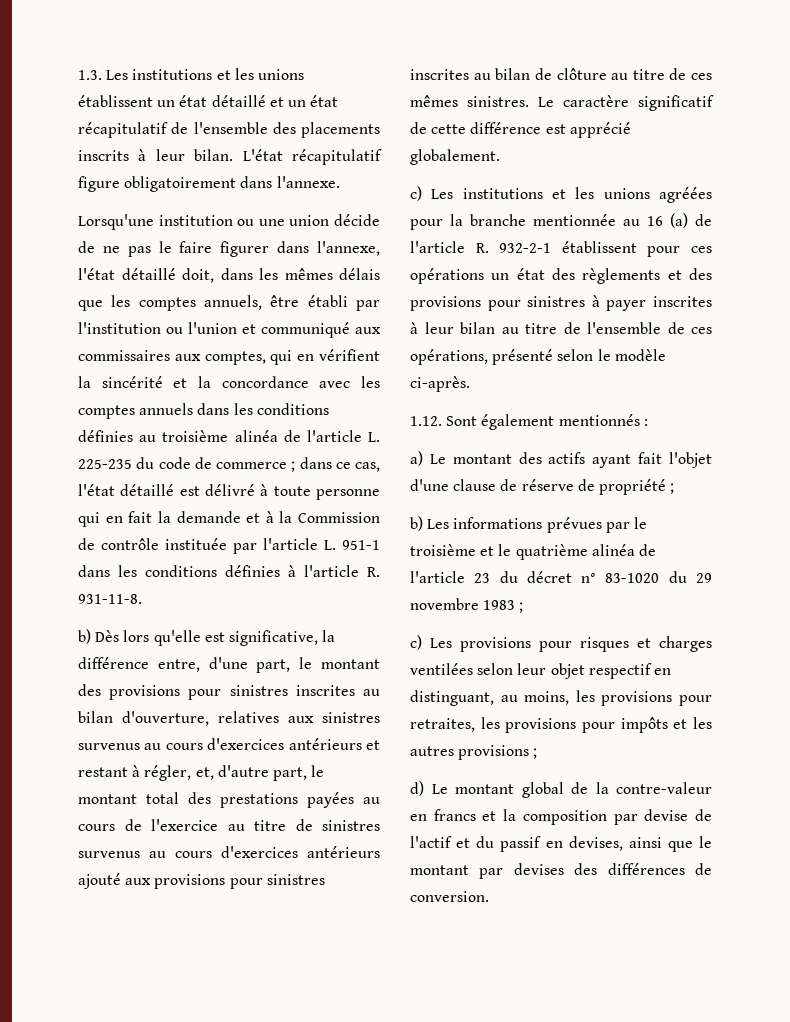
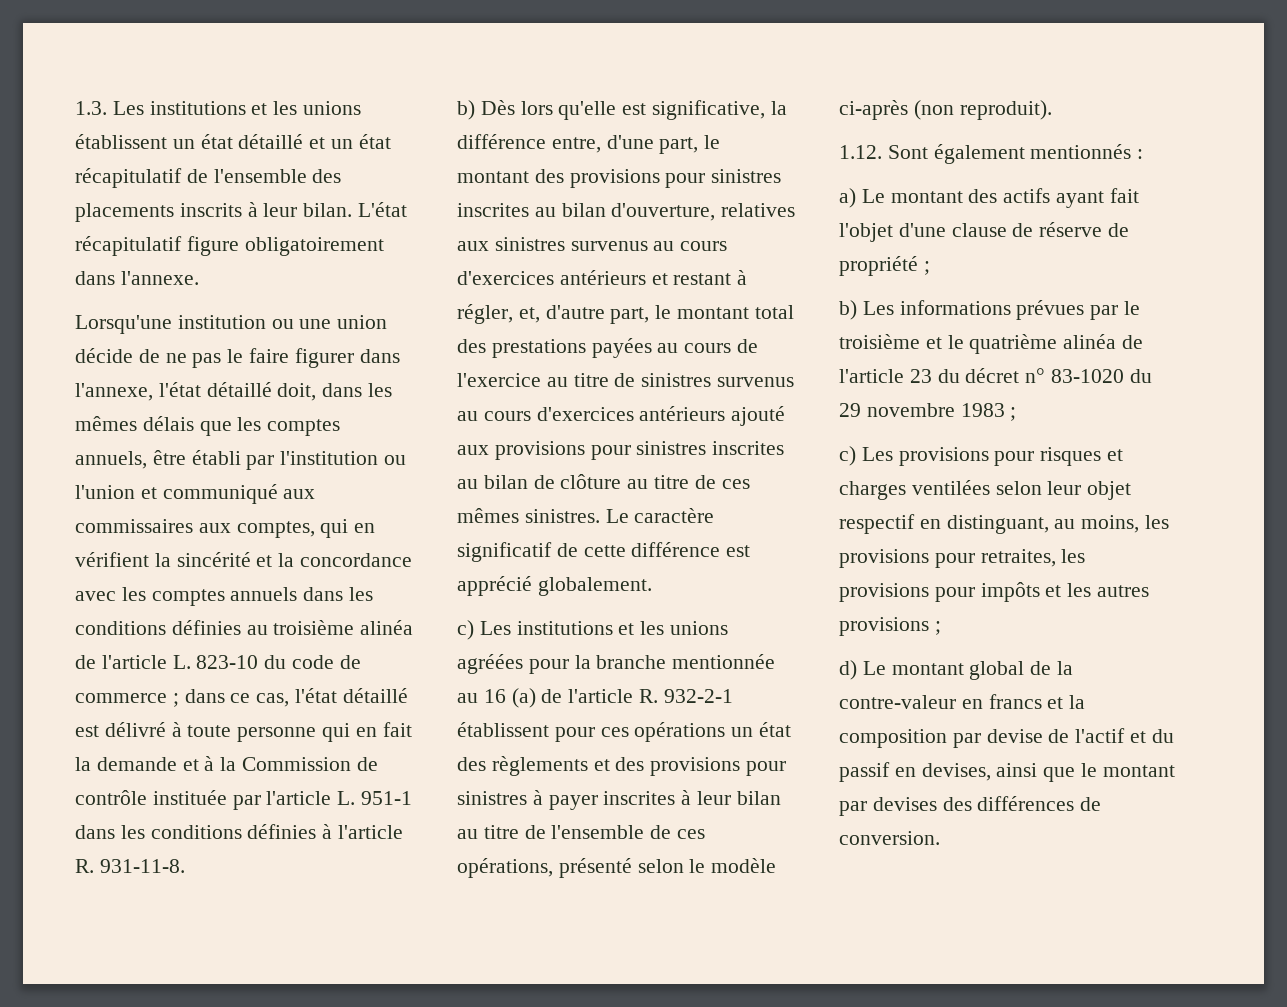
[78,459,132,469] 225-235 -> [196,655,259,669] 823-10
[410,376,470,392] ci-après. -> [839,100,1052,120] ci-après (non reproduit).

